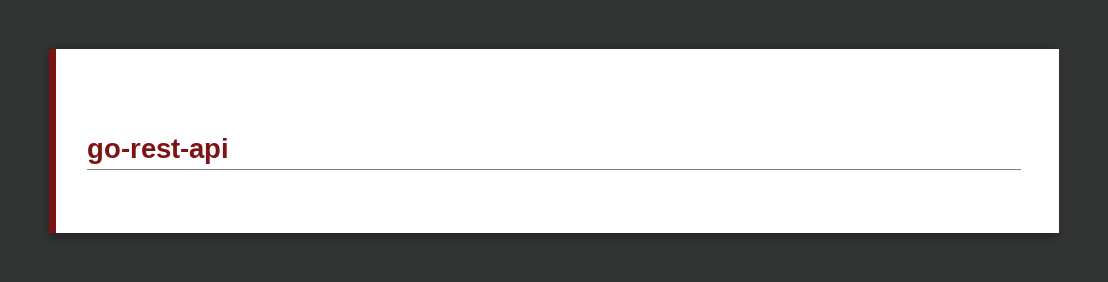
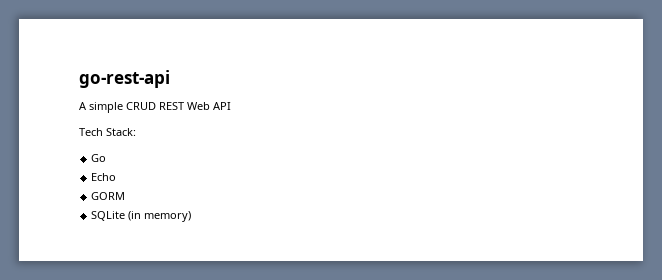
(229, 151) none -> [79,102,231,113] [79,128,136,136] [91,154,107,162] [91,173,117,181] [91,192,126,200] [91,211,192,222] // A simple CRUD REST Web API // Tech Stack: // Go // Echo // GORM // SQLite (in memory)

